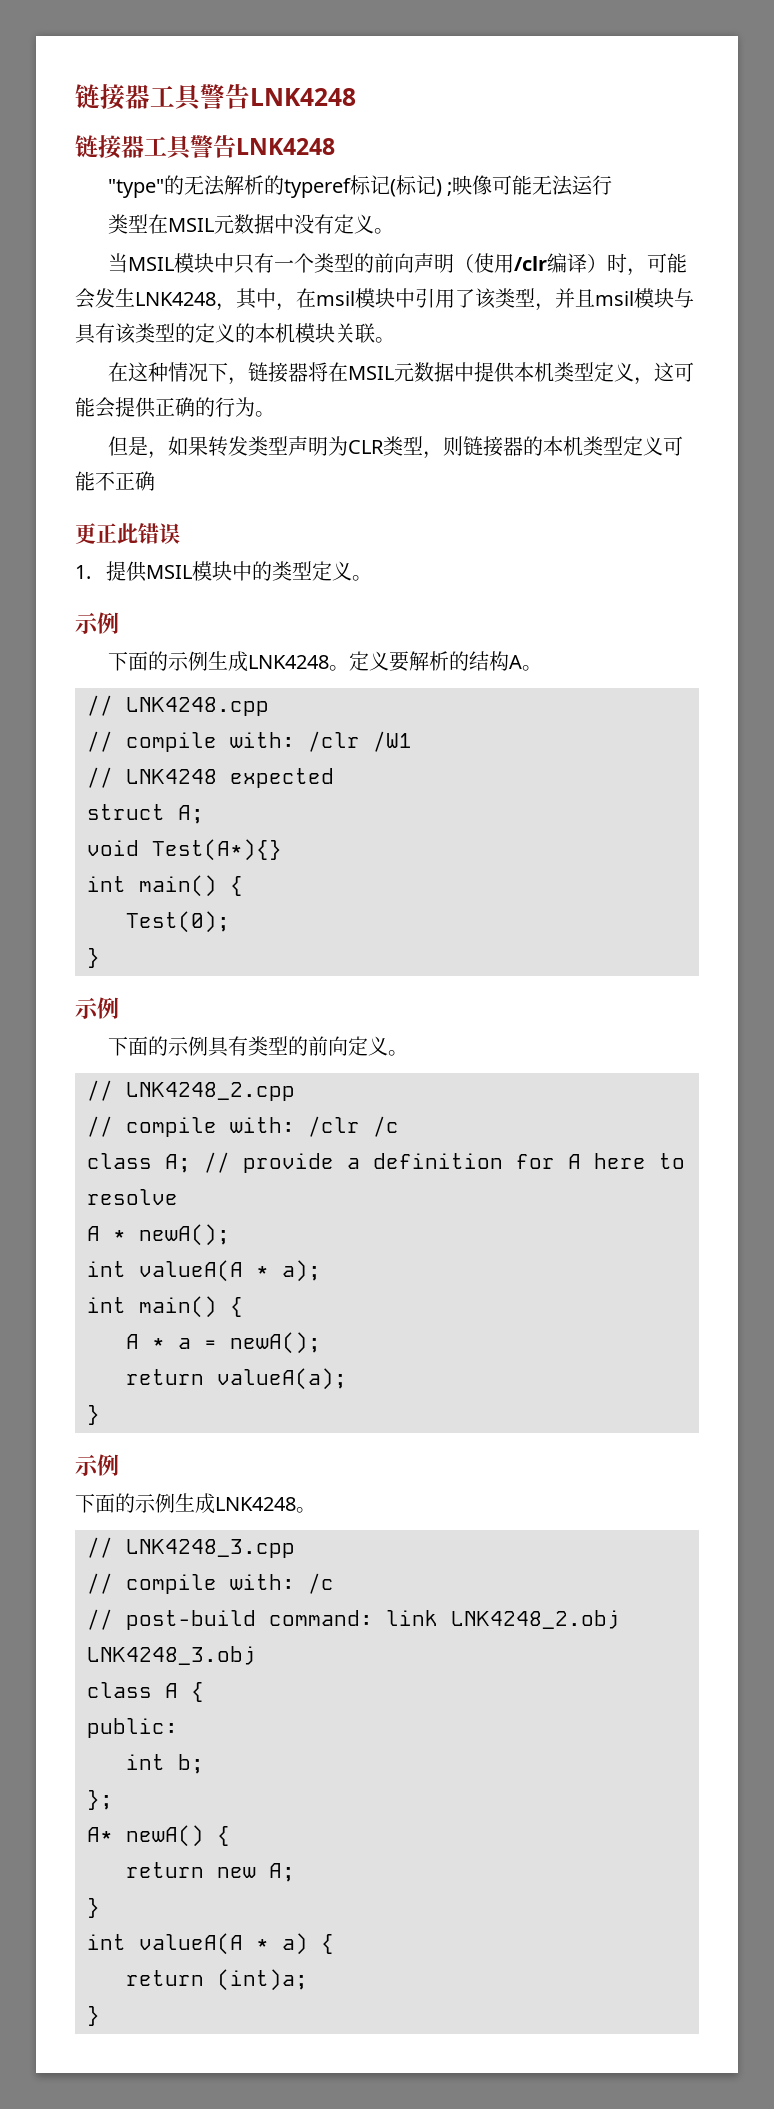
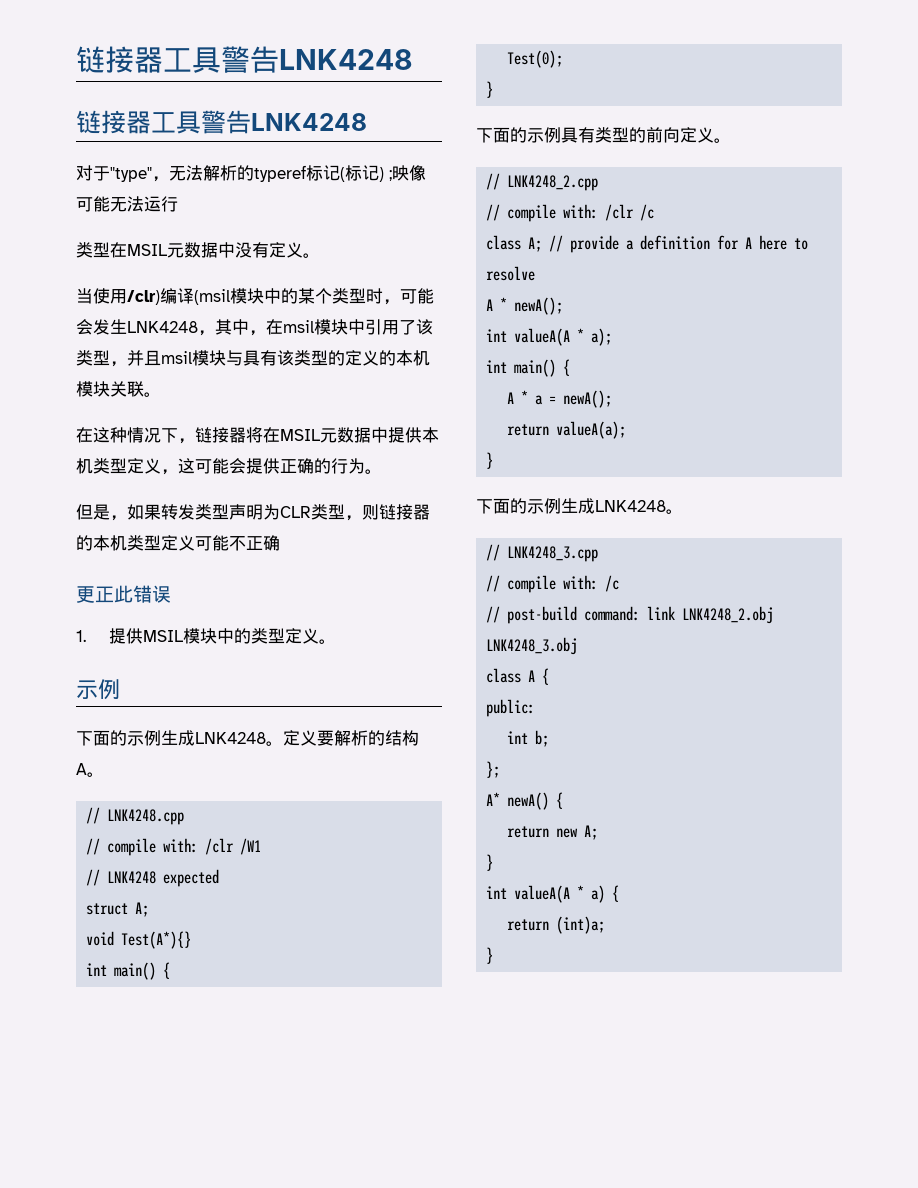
[108,175,185,198] "type"的 -> [76,165,169,182] 对于"type"，
[128,253,608,274] MSIL模块中只有一个类型的前向声明（使用/clr编译） -> [93,288,366,305] 使用/clr)编译(msil模块中的某个类型
[75,997,119,1019] // 示例 -> (494, 89) none
[75,1454,119,1476] // 示例 -> (494, 460) none

